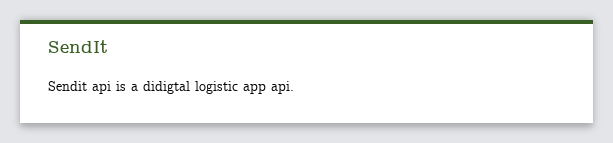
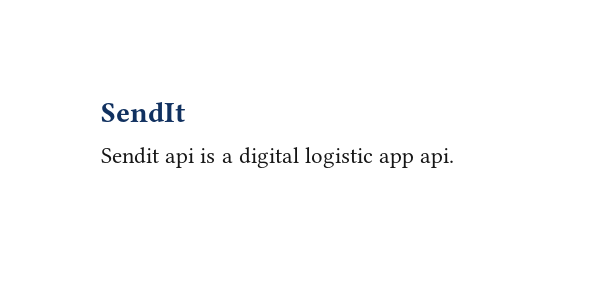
[143,81,190,94] didigtal -> [238,147,299,168] digital

